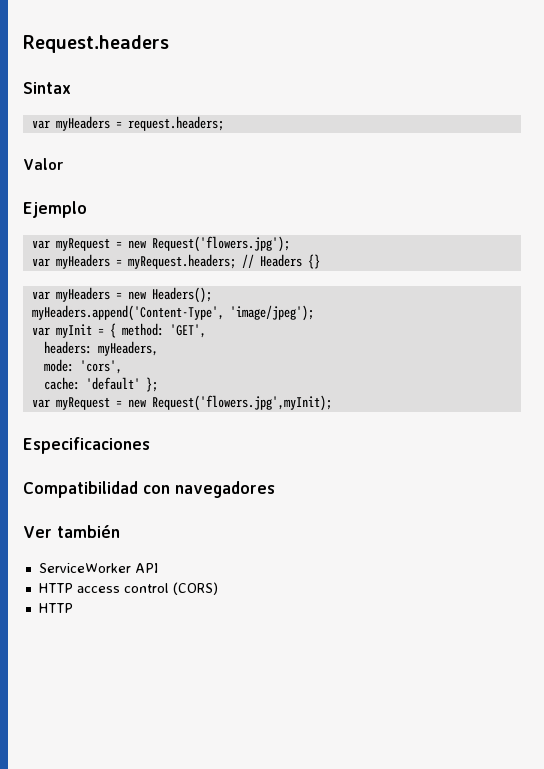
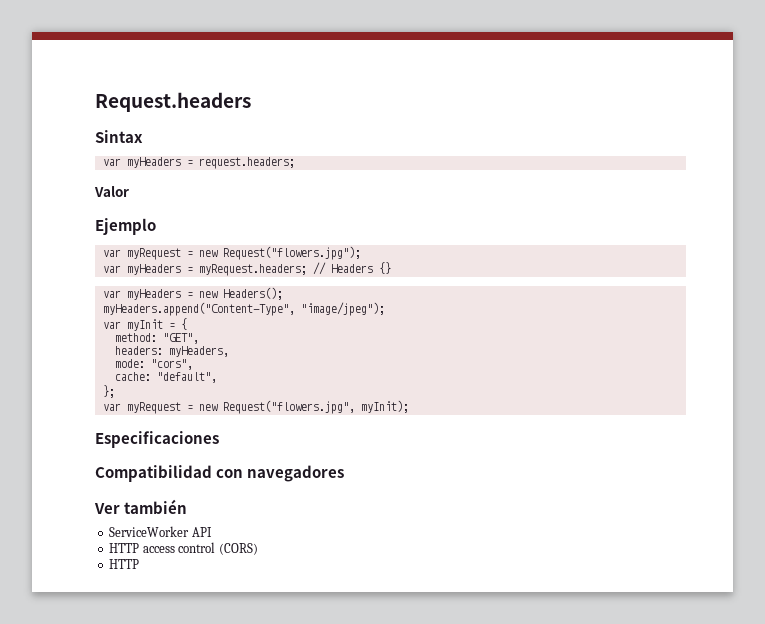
[151,236,290,252] Request('flowers.jpg'); -> [222,246,361,260] Request("flowers.jpg");
[31,305,314,321] myHeaders.append('Content-Type', 'image/jpeg'); -> [102,302,385,316] myHeaders.append("Content-Type", "image/jpeg");
[121,323,206,338] method: 'GET', -> [114,333,199,344] // method: "GET",
[79,360,122,374] 'cors', -> [150,359,193,370] "cors",
[85,377,140,390] 'default' -> [156,372,217,383] "default", //
[151,395,332,411] Request('flowers.jpg',myInit); -> [222,400,409,414] Request("flowers.jpg", myInit);

